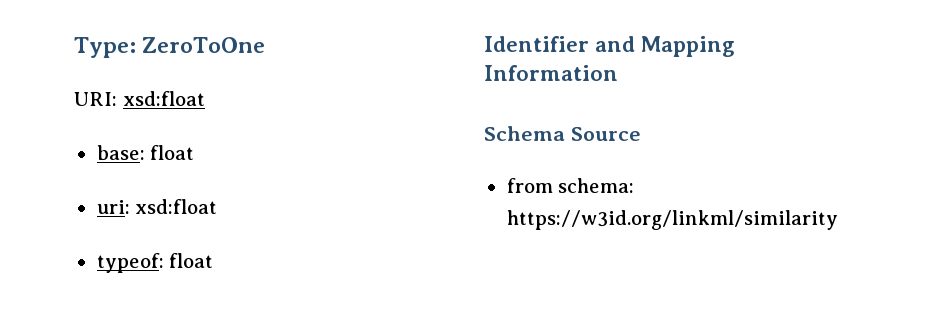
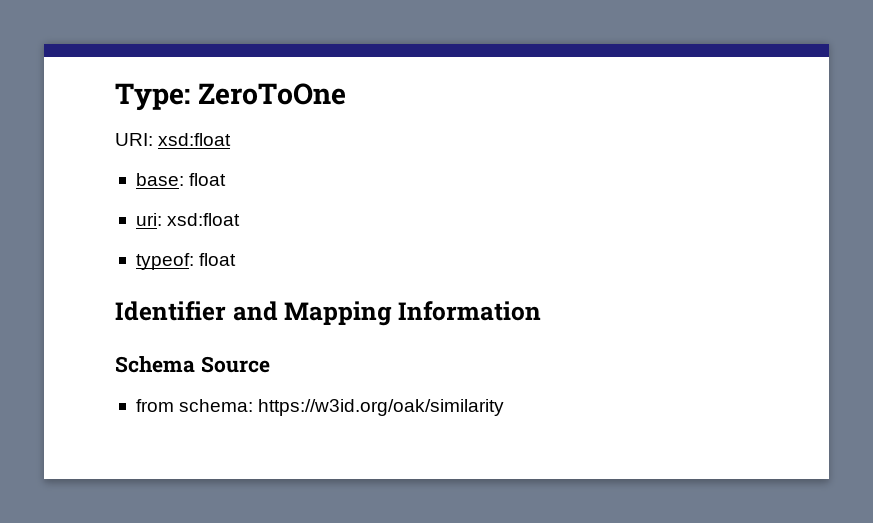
[506,210,838,230] https://w3id.org/linkml/similarity -> [258,399,505,416] https://w3id.org/oak/similarity

